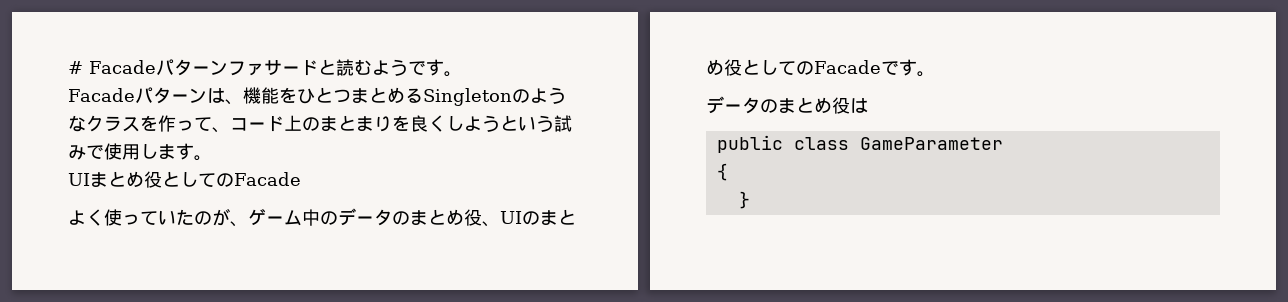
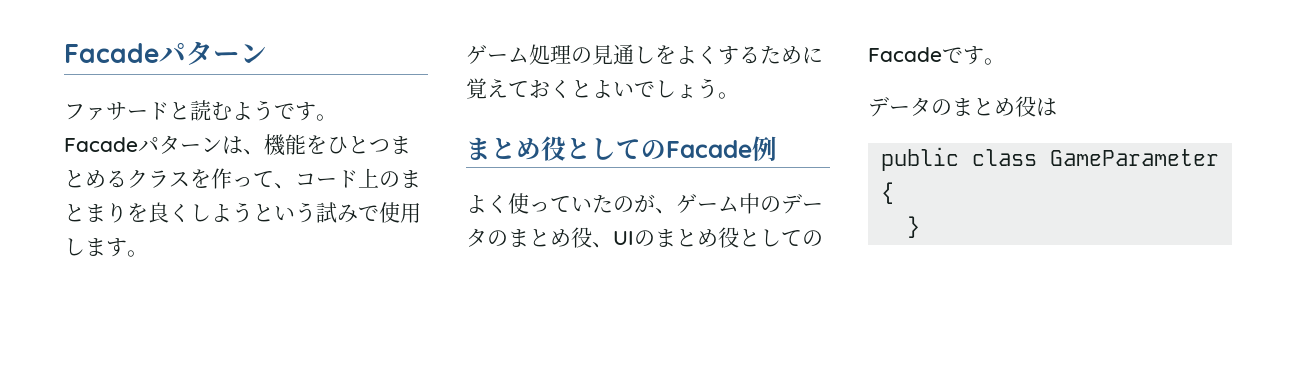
[68,59,228,76] # Facadeパターン -> [64,41,267,65] Facadeパターン //
[422,87,566,106] [68,115,86,132] Singletonのような -> (127, 179) none
[68,171,301,188] UIまとめ役としてのFacade -> [466,44,823,65] [466,78,739,99] [466,136,777,161] ゲーム処理の見通しをよくするために覚えておくとよいでしょう。 // まとめ役としてのFacade例

